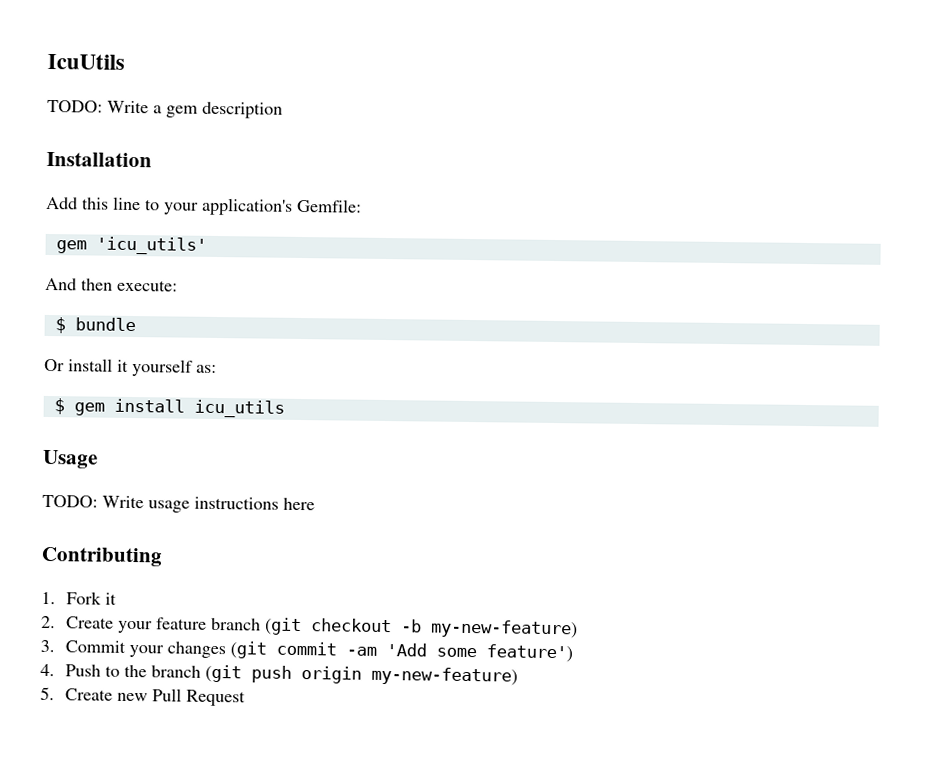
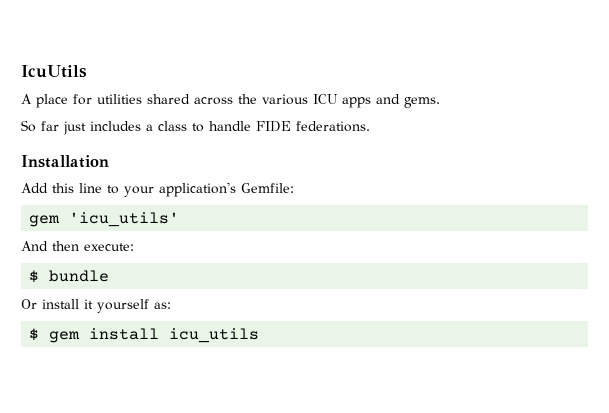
[47,99,283,119] TODO: Write a gem description -> [21,94,440,108] [21,120,370,135] A place for utilities shared across the various ICU apps and gems. // So far just includes a class to handle FIDE federations.
[42,449,98,469] [42,494,315,513] [41,546,163,567] [41,591,118,605] [41,615,579,639] [40,639,574,663] [40,663,519,686] [40,686,247,707] // Usage // TODO: Write usage instructions here // Contributing // 1. Fork it // 2. Create your feature branch (git checkout -b my-new-feature) // 3. Commit your changes (git commit -am 'Add some feature') // 4. Push to the branch (git push origin my-new-feature) // 5. Create new Pull Request -> (260, 335) none

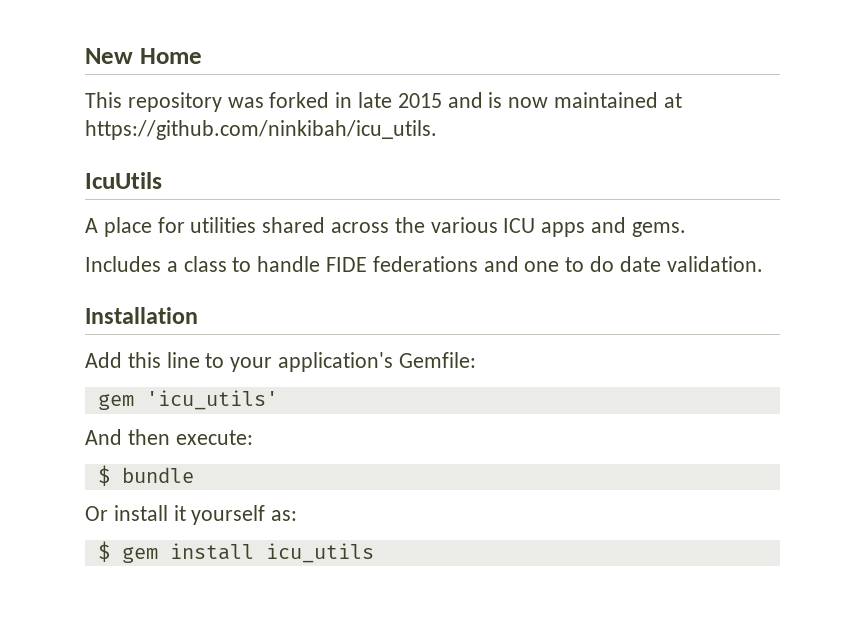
(21, 71) none -> [85,48,202,64] [85,92,682,112] [85,120,437,140] New Home // This repository was forked in late 2015 and is now maintained at https://github.com/ninkibah/icu_utils. //
[21,120,141,135] So far just includes -> [85,256,161,272] Includes
[296,121,370,132] federations. -> [372,256,763,272] federations and one to do date validation.

